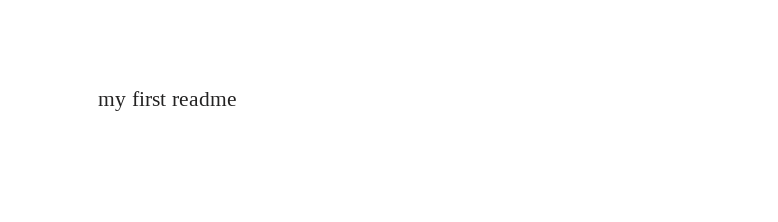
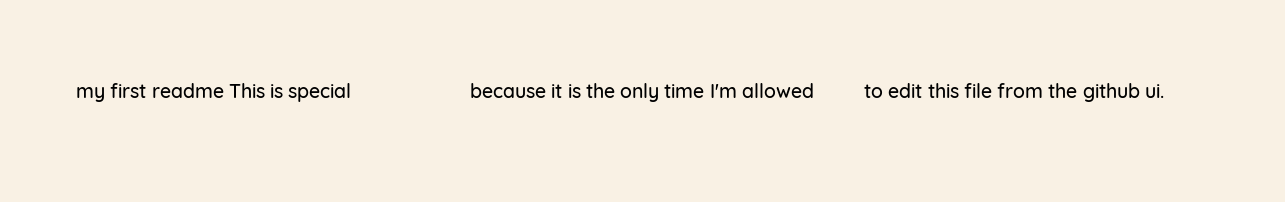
(237, 99) none -> [228,83,1164,102] This is special because it is the only time I'm allowed to edit this file from the github ui.

